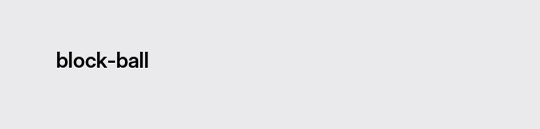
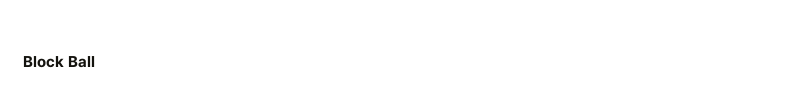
[55,51,150,68] block-ball -> [23,56,96,68] Block Ball

